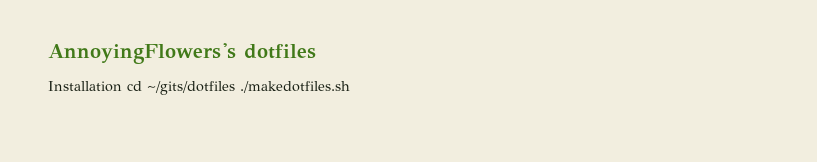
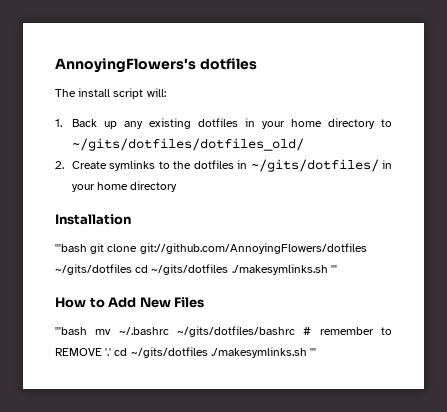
[48,81,350,95] Installation cd ~/gits/dotfiles ./makedotfiles.sh -> [55,88,166,99] [55,118,392,129] [71,138,304,151] [55,159,392,172] [71,181,178,192] [55,214,131,225] [55,243,367,254] [55,264,337,275] [55,297,205,308] [55,326,392,337] [55,347,317,358] The install script will: // 1. Back up any existing dotfiles in your home directory to ~/gits/dotfiles/dotfiles_old/ // 2. Create symlinks to the dotfiles in ~/gits/dotfiles/ in your home directory // Installation // '''bash git clone git://github.com/AnnoyingFlowers/dotfiles ~/gits/dotfiles cd ~/gits/dotfiles ./makesymlinks.sh ''' // How to Add New Files // '''bash mv ~/.bashrc ~/gits/dotfiles/bashrc # remember to REMOVE '.' cd ~/gits/dotfiles ./makesymlinks.sh '''

